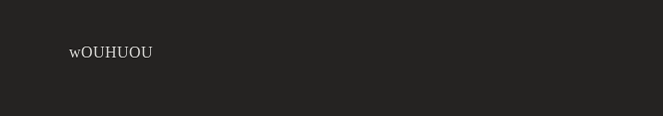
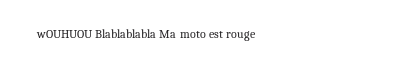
(154, 52) none -> [95,29,257,41] Blablablabla Ma moto est rouge

